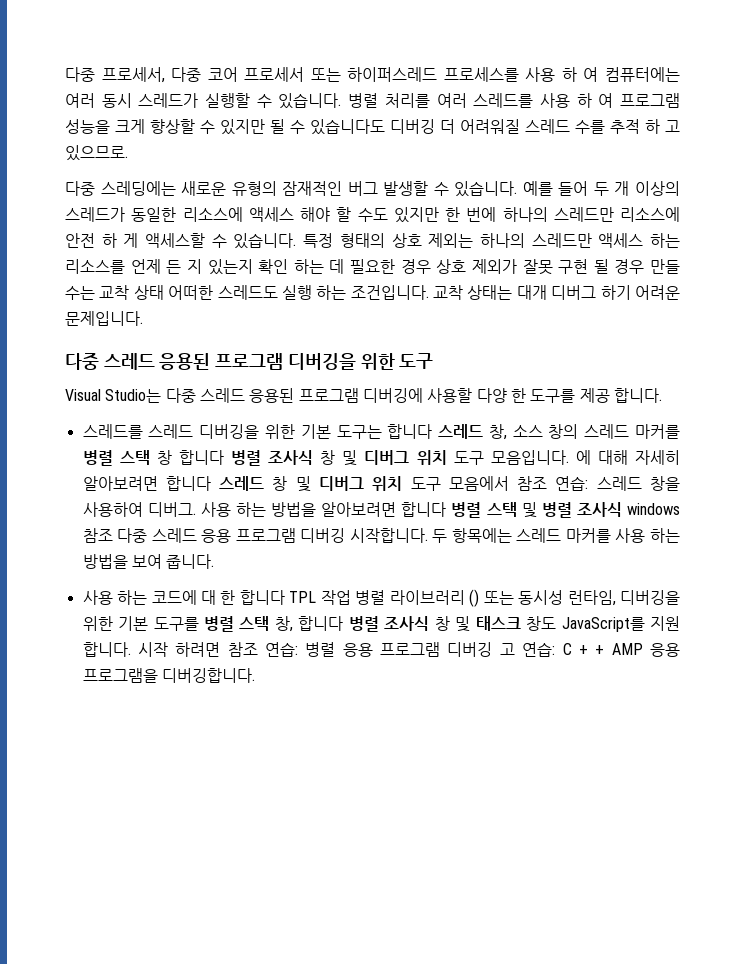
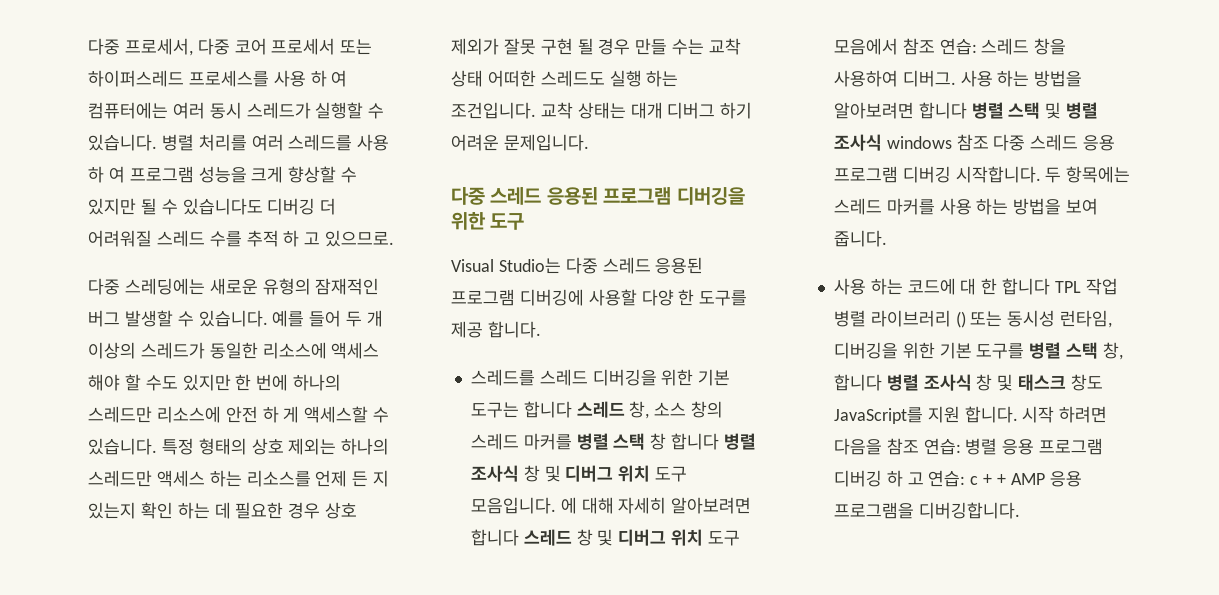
(221, 649) none -> [833,438,882,455] 다음을
(493, 649) none -> [886,470,903,487] 하
[562,643,572,655] C -> [970,476,979,485] c

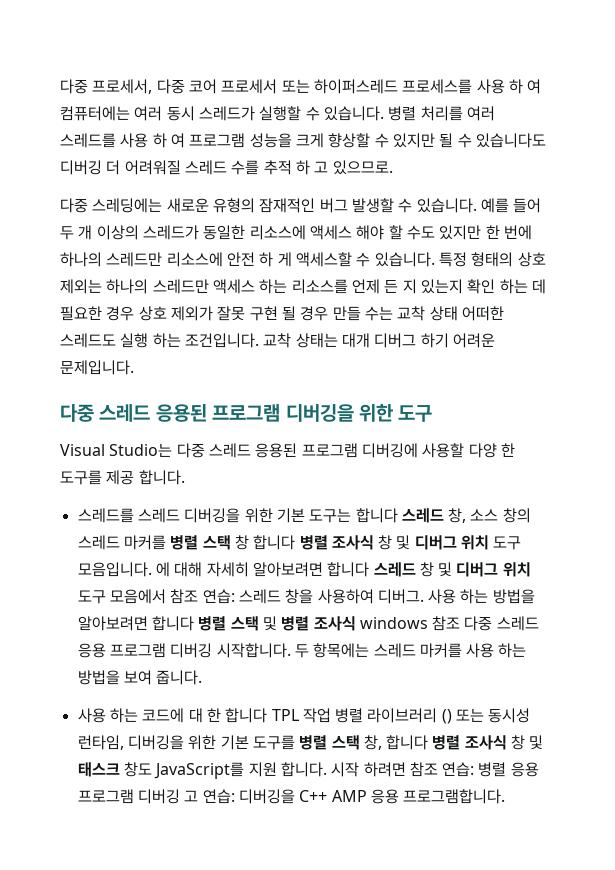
[833,438,882,455] 다음을 -> (406, 769) none
[886,470,903,487] 하 -> (180, 796) none
[970,471,1082,487] [833,502,1020,519] c + + AMP 응용 프로그램을 디버깅합니다. -> [238,789,506,804] 디버깅을 C++ AMP 응용 프로그램합니다.

